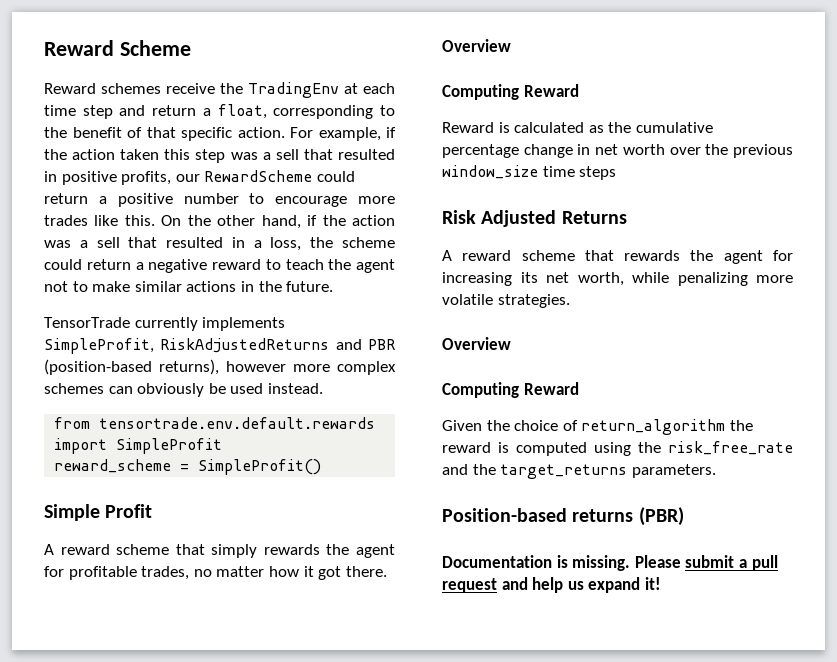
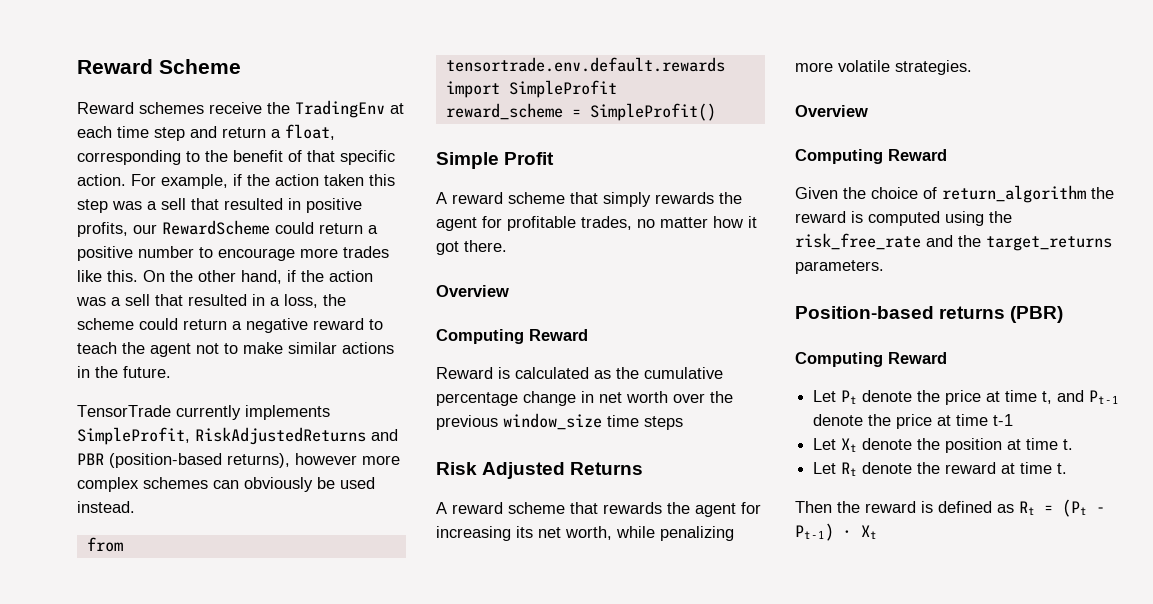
[442,555,778,571] [442,577,661,593] Documentation is missing. Please submit a pull request and help us expand it! -> [795,352,947,367] [813,390,1120,405] [813,414,1014,429] [813,438,1074,453] [813,462,1068,476] [795,499,1105,517] [795,523,877,541] Computing Reward // Let Pt denote the price at time t, and Pt-1 denote the price at time t-1 // Let Xt denote the position at time t. // Let Rt denote the reward at time t. // Then the reward is defined as Rt = (Pt - Pt-1) · Xt

